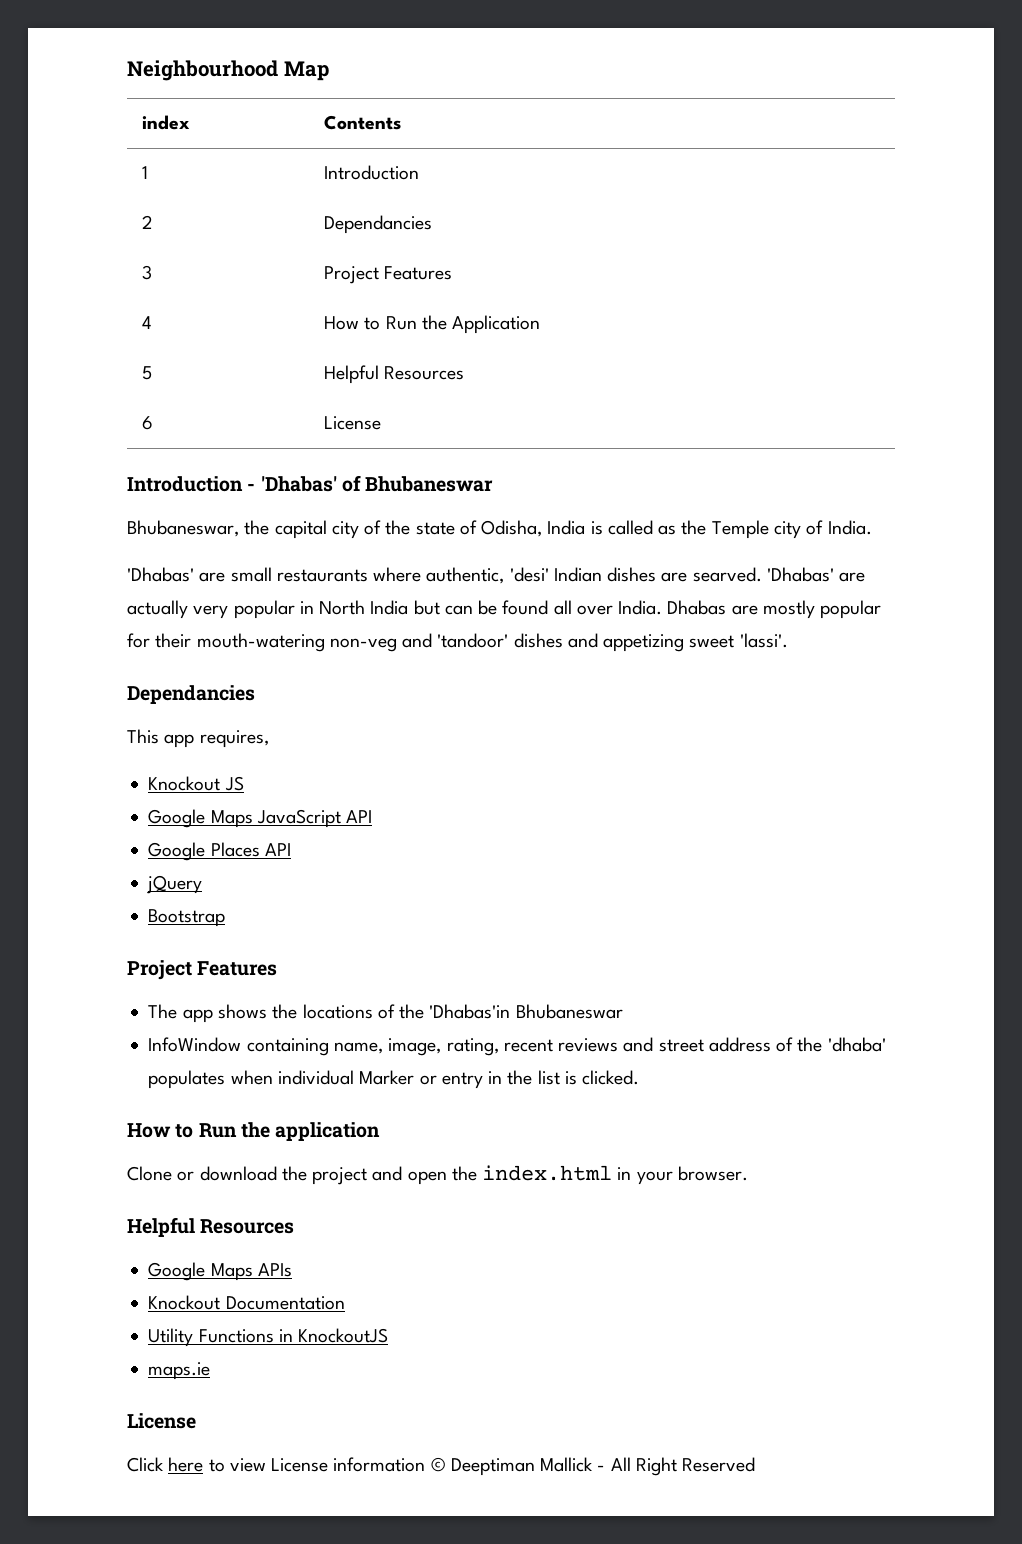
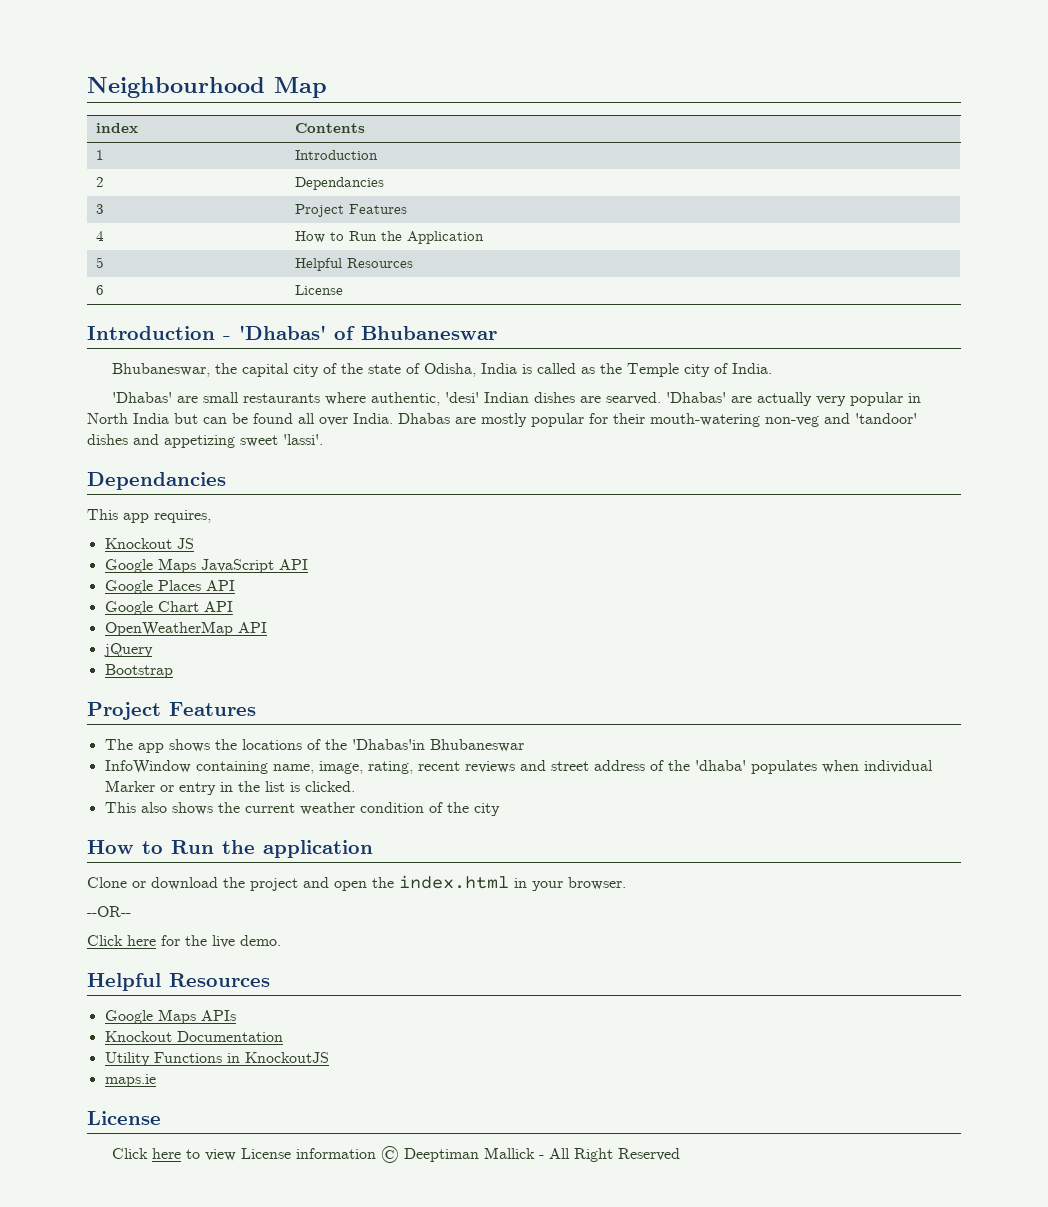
(291, 849) none -> [104,601,233,615] [104,621,267,636] // Google Chart API // OpenWeatherMap API
(640, 1077) none -> [104,802,500,816] // This also shows the current weather condition of the city
(748, 1173) none -> [87,906,131,917] [87,935,281,948] // --OR-- // Click here for the live demo.

